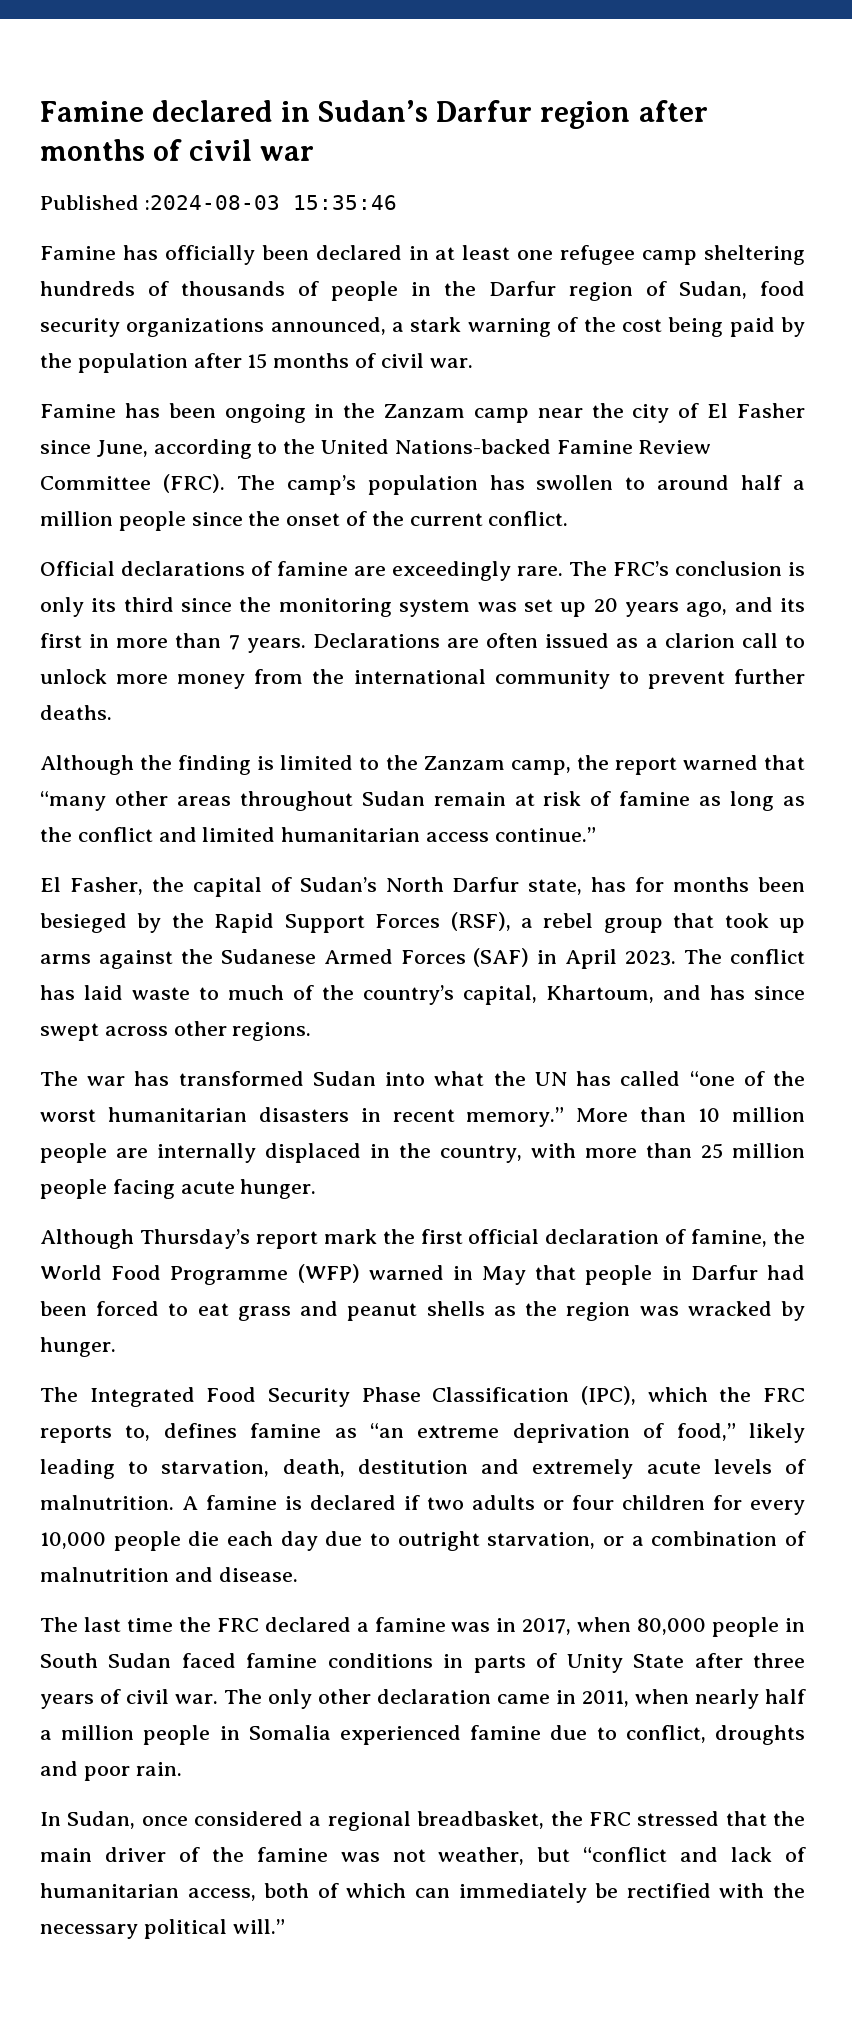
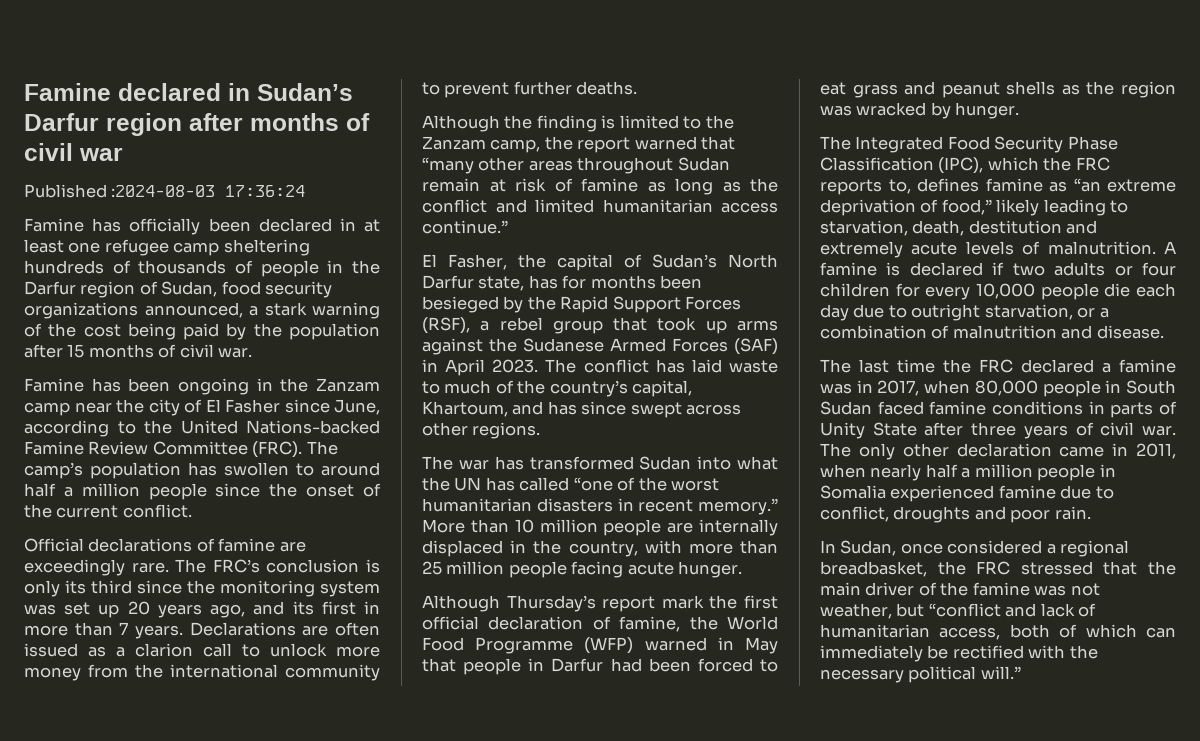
[292,195,397,210] 15:35:46 -> [225,185,306,197] 17:36:24

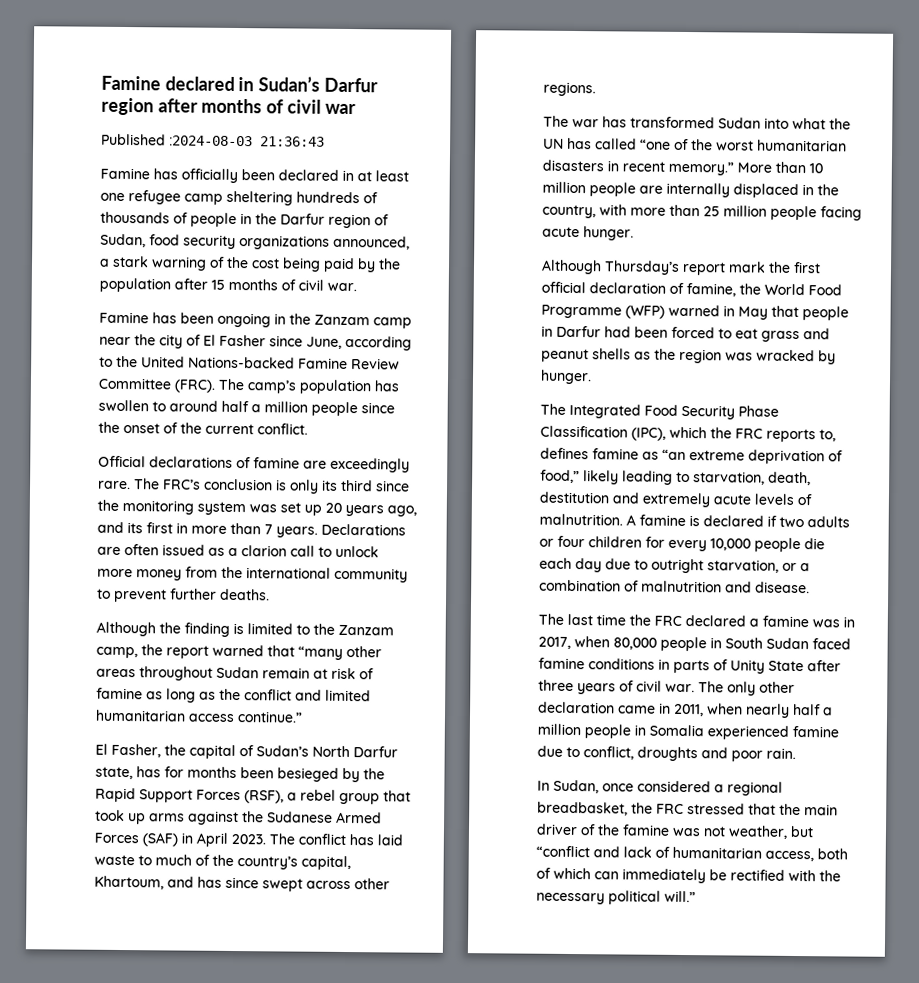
[225,185,306,197] 17:36:24 -> [260,136,325,147] 21:36:43

